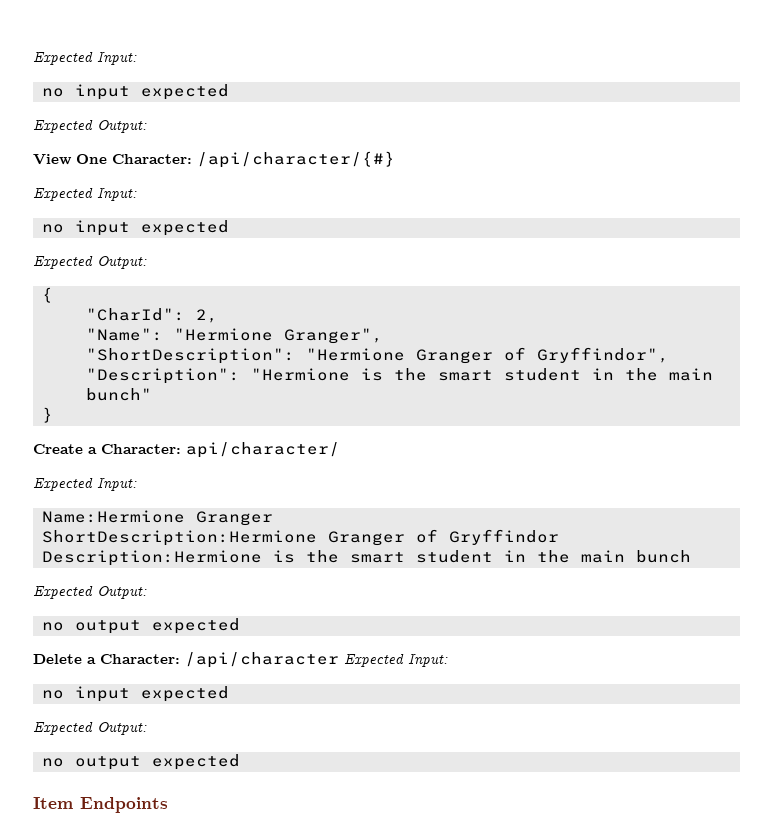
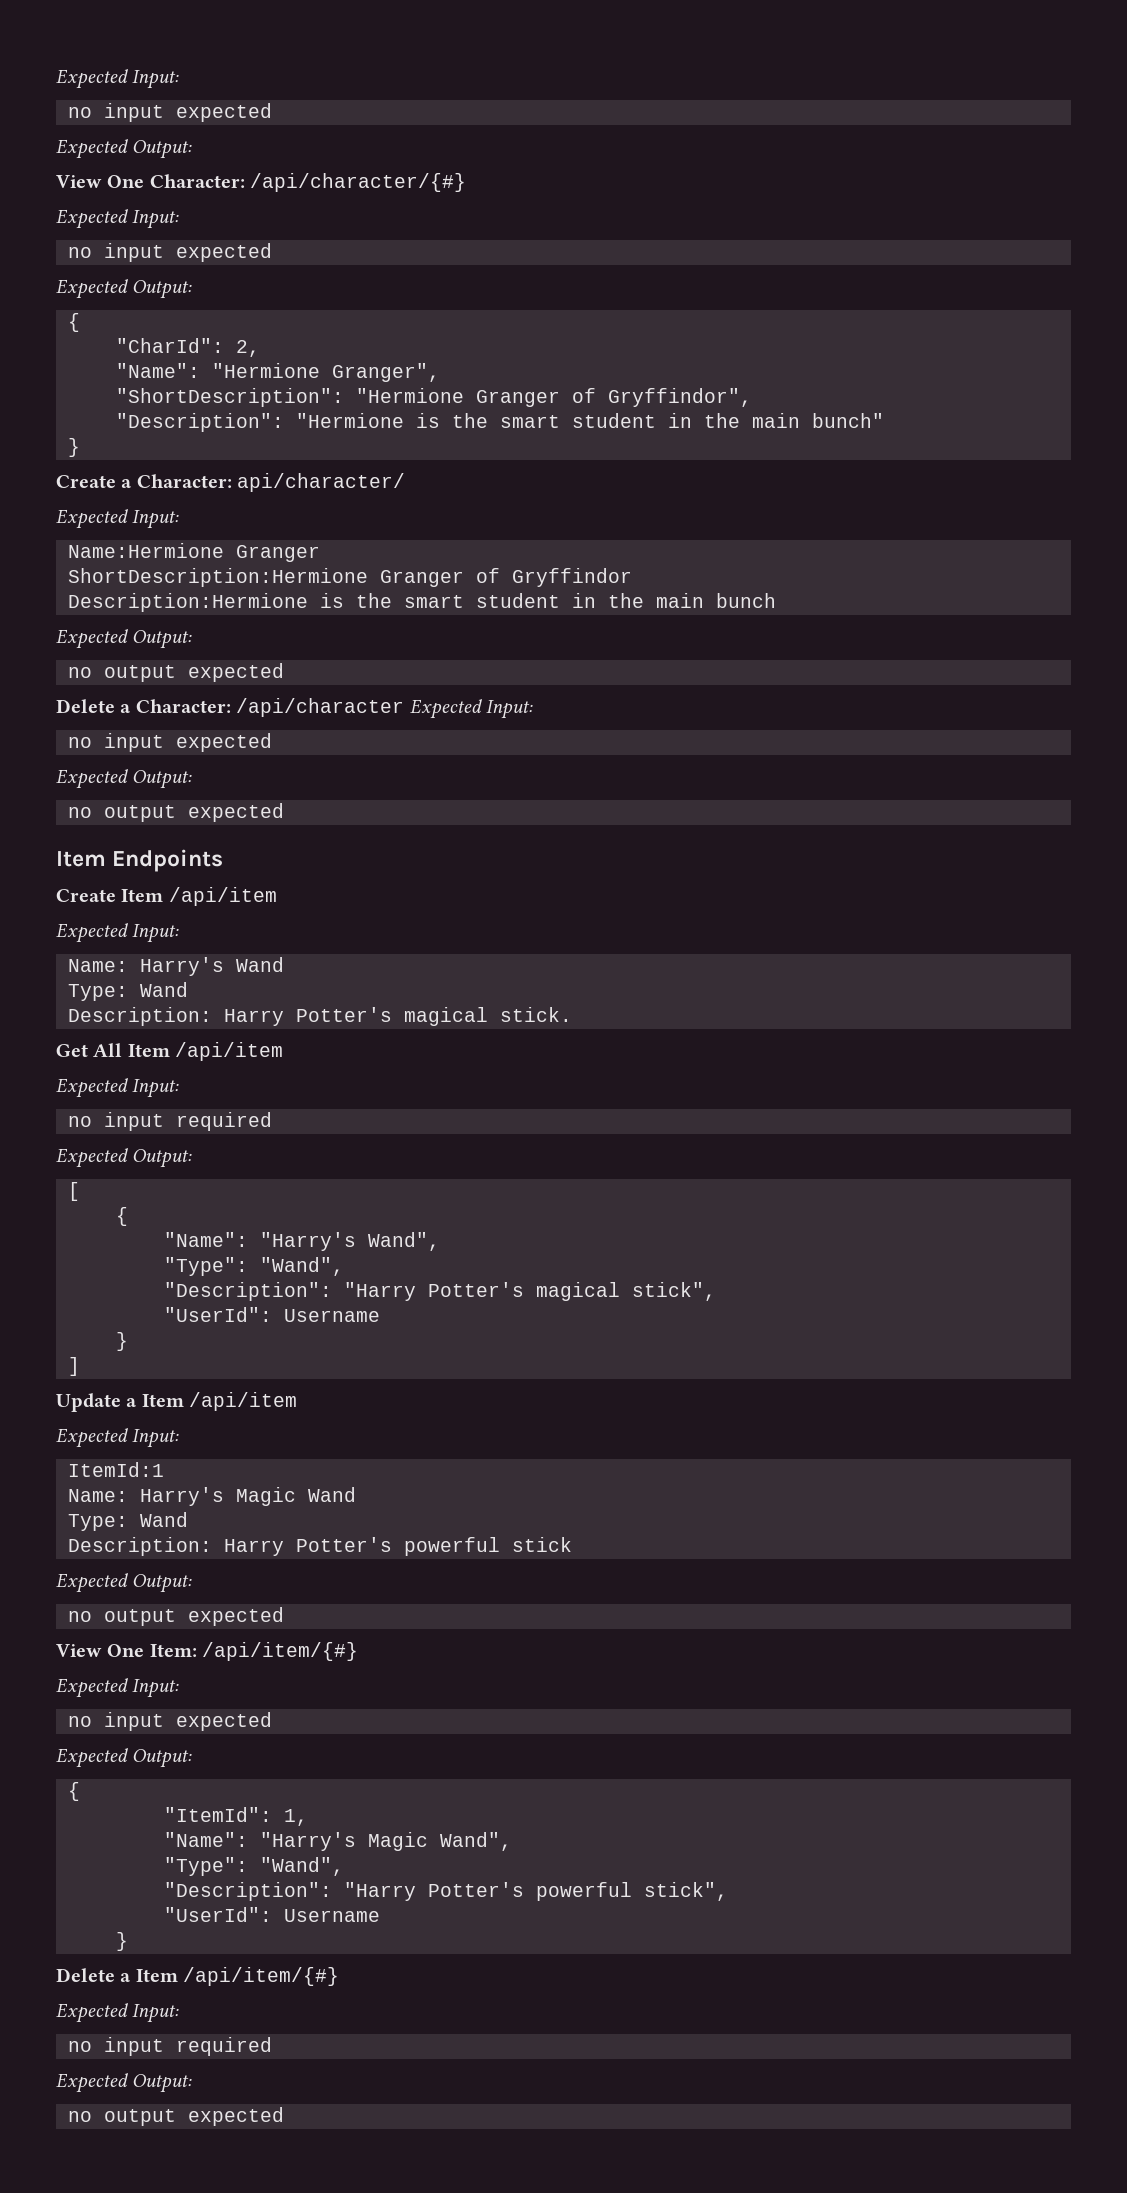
(168, 805) none -> [56,887,277,906] [56,923,180,943] [68,957,284,976] [68,982,188,1001] [68,1007,572,1026] [56,1042,284,1061] [56,1078,180,1098] [68,1112,272,1131] [56,1148,193,1168] [68,1182,80,1201] [116,1207,128,1226] [164,1232,440,1251] [164,1257,344,1276] [164,1282,716,1301] [164,1307,380,1322] [116,1332,128,1351] [68,1357,80,1376] [56,1392,298,1412] [56,1428,180,1448] [68,1462,164,1477] [68,1487,356,1506] [68,1512,188,1531] [68,1537,572,1556] [56,1573,193,1593] [68,1607,284,1626] [56,1642,359,1661] [56,1678,180,1698] [68,1712,272,1731] [56,1748,193,1768] [68,1782,80,1801] [164,1807,308,1826] [164,1832,512,1851] [164,1857,344,1876] [164,1882,728,1901] [164,1907,380,1922] [116,1932,128,1951] [56,1967,340,1986] [56,2003,180,2023] [68,2037,272,2056] [56,2073,193,2093] [68,2107,284,2126] // Create Item /api/item // Expected Input: // Name: Harry's Wand // Type: Wand // Description: Harry Potter's magical stick. // Get All Item /api/item // Expected Input: // no input required // Expected Output: // [ // { // "Name": "Harry's Wand", // "Type": "Wand", // "Description": "Harry Potter's magical stick", // "UserId": Username // } // ] // Update a Item /api/item // Expected Input: // ItemId:1 // Name: Harry's Magic Wand // Type: Wand // Description: Harry Potter's powerful stick // Expected Output: // no output expected // View One Item: /api/item/{#} // Expected Input: // no input expected // Expected Output: // { // "ItemId": 1, // "Name": "Harry's Magic Wand", // "Type": "Wand", // "Description": "Harry Potter's powerful stick", // "UserId": Username // } // Delete a Item /api/item/{#} // Expected Input: // no input required // Expected Output: // no output expected

